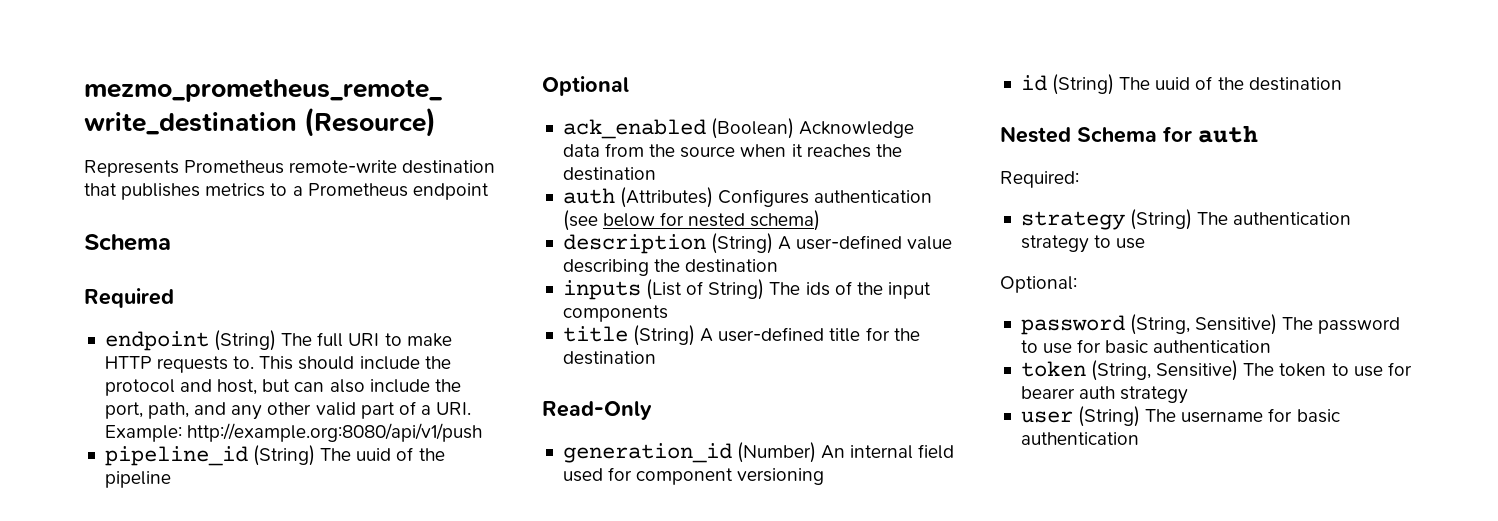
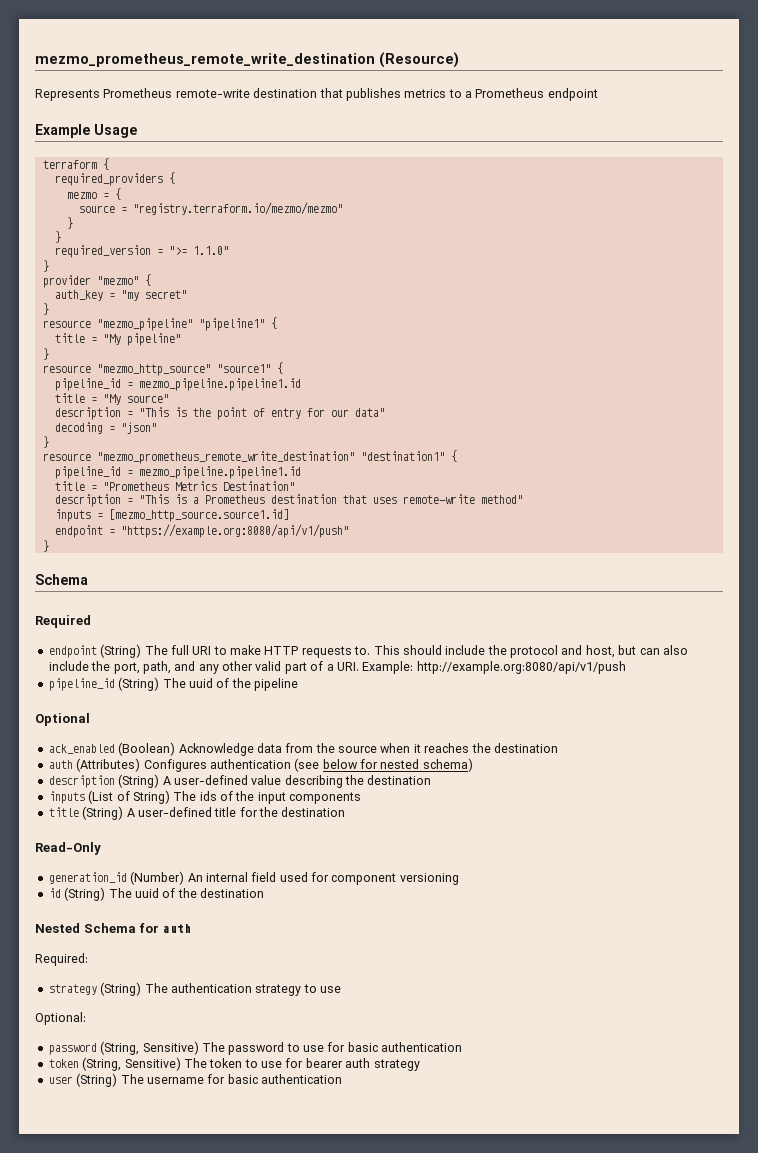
(489, 191) none -> [35,124,137,138] [42,158,109,170] [54,172,175,186] [66,188,121,200] [78,202,343,215] [66,217,73,229] [54,231,61,243] [54,245,229,258] [42,260,49,272] [42,274,151,288] [54,290,187,301] [42,303,49,315] [42,317,277,331] [54,333,181,346] [42,348,49,360] [42,362,283,376] [54,378,301,391] [54,393,169,405] [54,407,385,420] [54,422,157,434] [42,436,49,448] [42,450,457,464] [54,466,301,479] [54,481,295,491] [54,494,523,507] [54,509,289,522] [54,524,349,538] [42,540,49,552] // Example Usage // terraform { // required_providers { // mezmo = { // source = "registry.terraform.io/mezmo/mezmo" // } // } // required_version = ">= 1.1.0" // } // provider "mezmo" { // auth_key = "my secret" // } // resource "mezmo_pipeline" "pipeline1" { // title = "My pipeline" // } // resource "mezmo_http_source" "source1" { // pipeline_id = mezmo_pipeline.pipeline1.id // title = "My source" // description = "This is the point of entry for our data" // decoding = "json" // } // resource "mezmo_prometheus_remote_write_destination" "destination1" { // pipeline_id = mezmo_pipeline.pipeline1.id // title = "Prometheus Metrics Destination" // description = "This is a Prometheus destination that uses remote-write method" // inputs = [mezmo_http_source.source1.id] // endpoint = "https://example.org:8080/api/v1/push" // }

